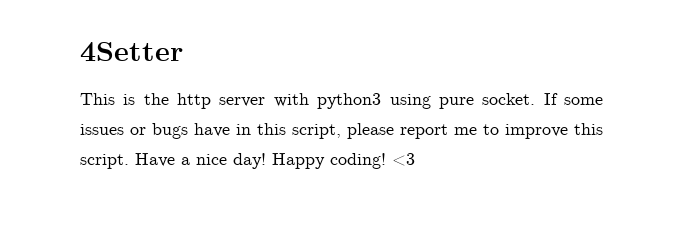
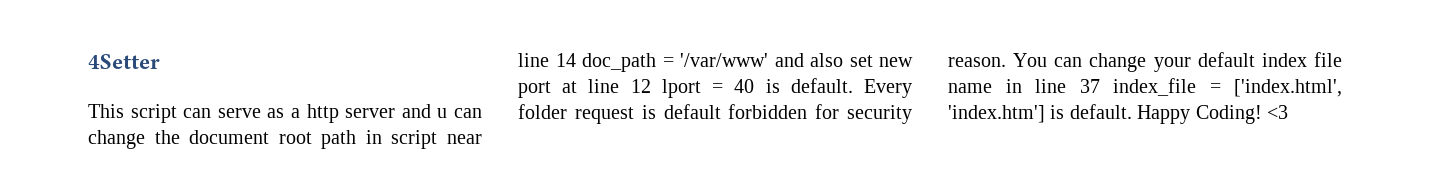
[123,93,603,109] [80,123,603,139] [80,153,386,169] is the http server with python3 using pure socket. If some issues or bugs have in this script, please report me to improve this script. Have a nice day! Happy coding! -> [130,104,483,123] [88,130,482,149] [518,53,913,72] [518,78,912,98] [518,104,912,124] [948,52,1342,72] [948,78,1342,97] [948,104,1262,124] script can serve as a http server and u can change the document root path in script near line 14 doc_path = '/var/www' and also set new port at line 12 lport = 40 is default. Every folder request is default forbidden for security reason. You can change your default index file name in line 37 index_file = ['index.html', 'index.htm'] is default. Happy Coding!

